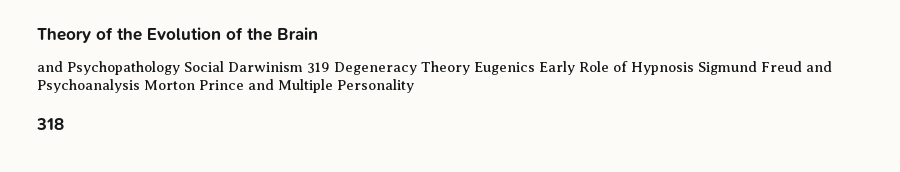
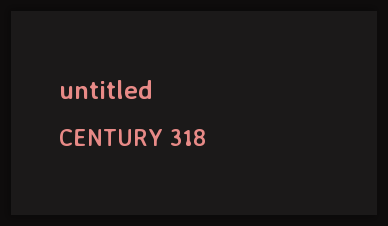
[37,27,318,43] [37,61,832,75] [37,79,414,93] Theory of the Evolution of the Brain // and Psychopathology Social Darwinism 319 Degeneracy Theory Eugenics Early Role of Hypnosis Sigmund Freud and Psychoanalysis Morton Prince and Multiple Personality // -> [59,80,153,99] [59,129,163,146] untitled // CENTURY

